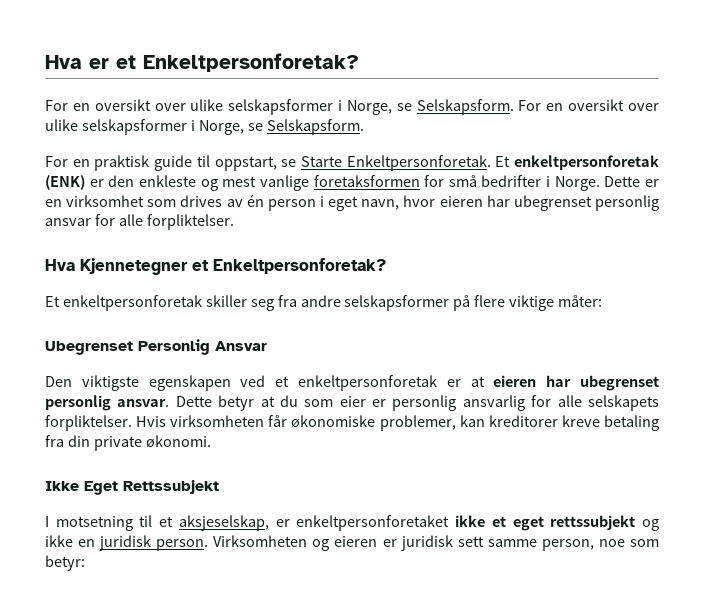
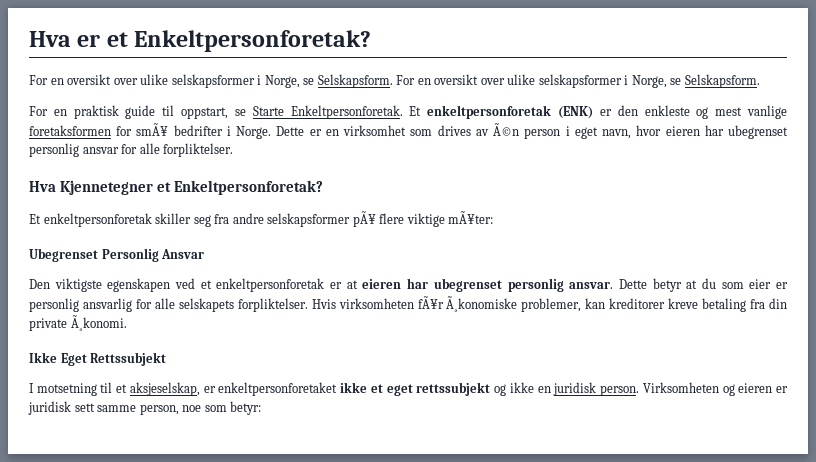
[448,175,477,187] små -> [136,123,169,136] smÃ¥
[246,194,264,207] én -> [493,123,520,136] Ã©n
[453,295,471,311] på -> [352,211,376,227] pÃ¥
[558,295,603,307] måter: -> [448,211,494,224] mÃ¥ter:
[268,415,376,428] får økonomiske -> [417,296,518,312] fÃ¥r Ã¸konomiske
[145,435,211,448] økonomi. -> [70,315,127,331] Ã¸konomi.

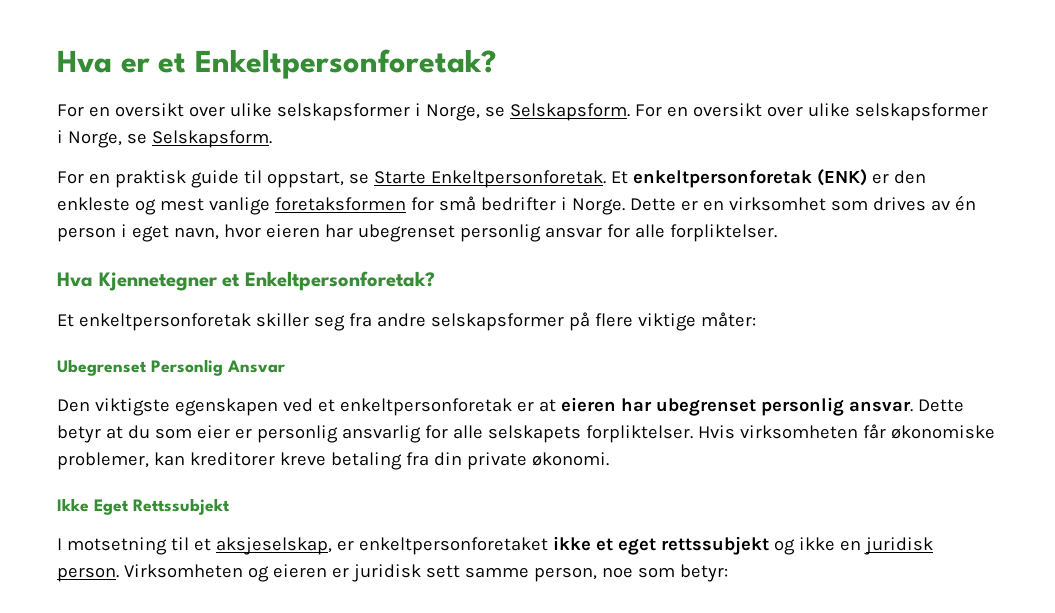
[136,123,169,136] smÃ¥ -> [438,196,476,211] små
[493,123,520,136] Ã©n -> [954,195,976,211] én
[352,211,376,227] pÃ¥ -> [568,312,590,331] på
[448,211,494,224] mÃ¥ter: -> [700,312,756,327] måter:
[417,296,518,312] fÃ¥r Ã¸konomiske -> [862,424,995,439] får økonomiske
[70,315,127,331] Ã¸konomi. -> [531,452,609,466] økonomi.

